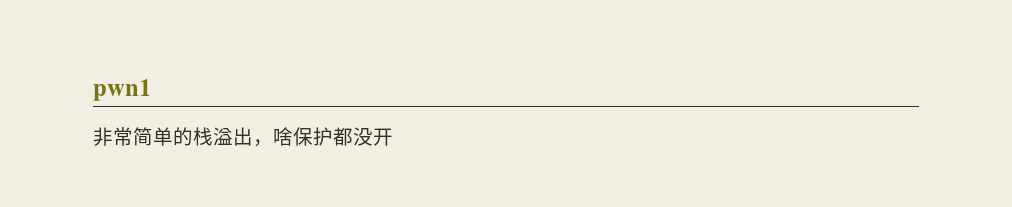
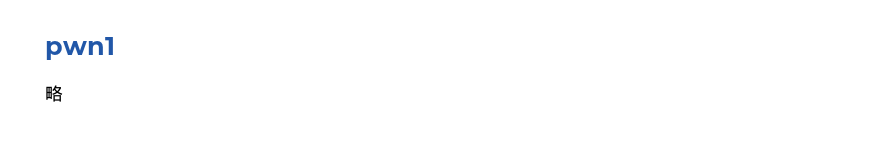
[93,127,393,147] 非常简单的栈溢出，啥保护都没开 -> [45,85,63,102] 略

